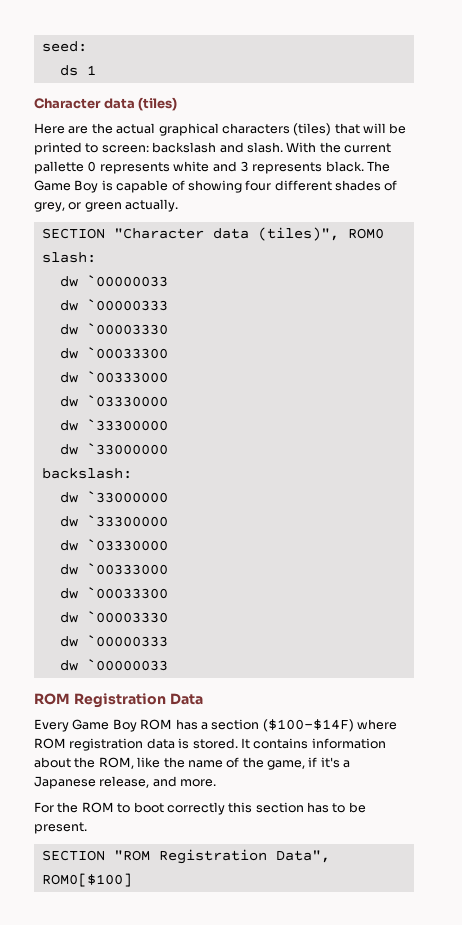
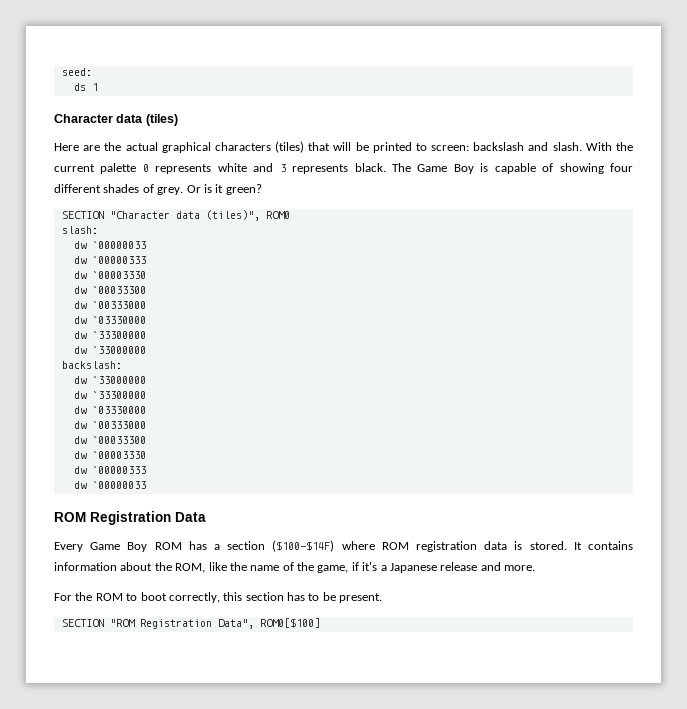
[34,161,84,174] pallette -> [100,163,137,174] palette
[34,199,179,212] grey, or green actually. -> [157,184,262,195] grey. Or is it green?
[99,776,150,788] release, -> [440,562,478,571] release
[166,802,225,815] correctly -> [168,592,220,603] correctly,

